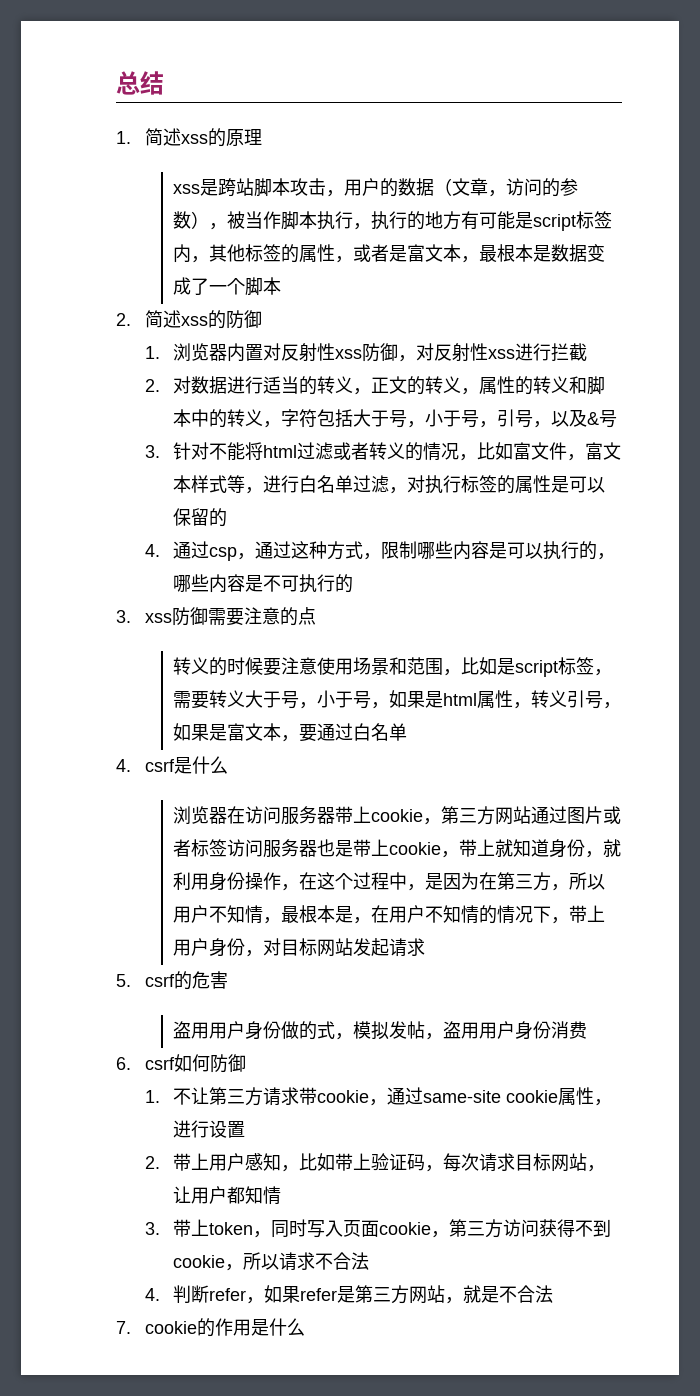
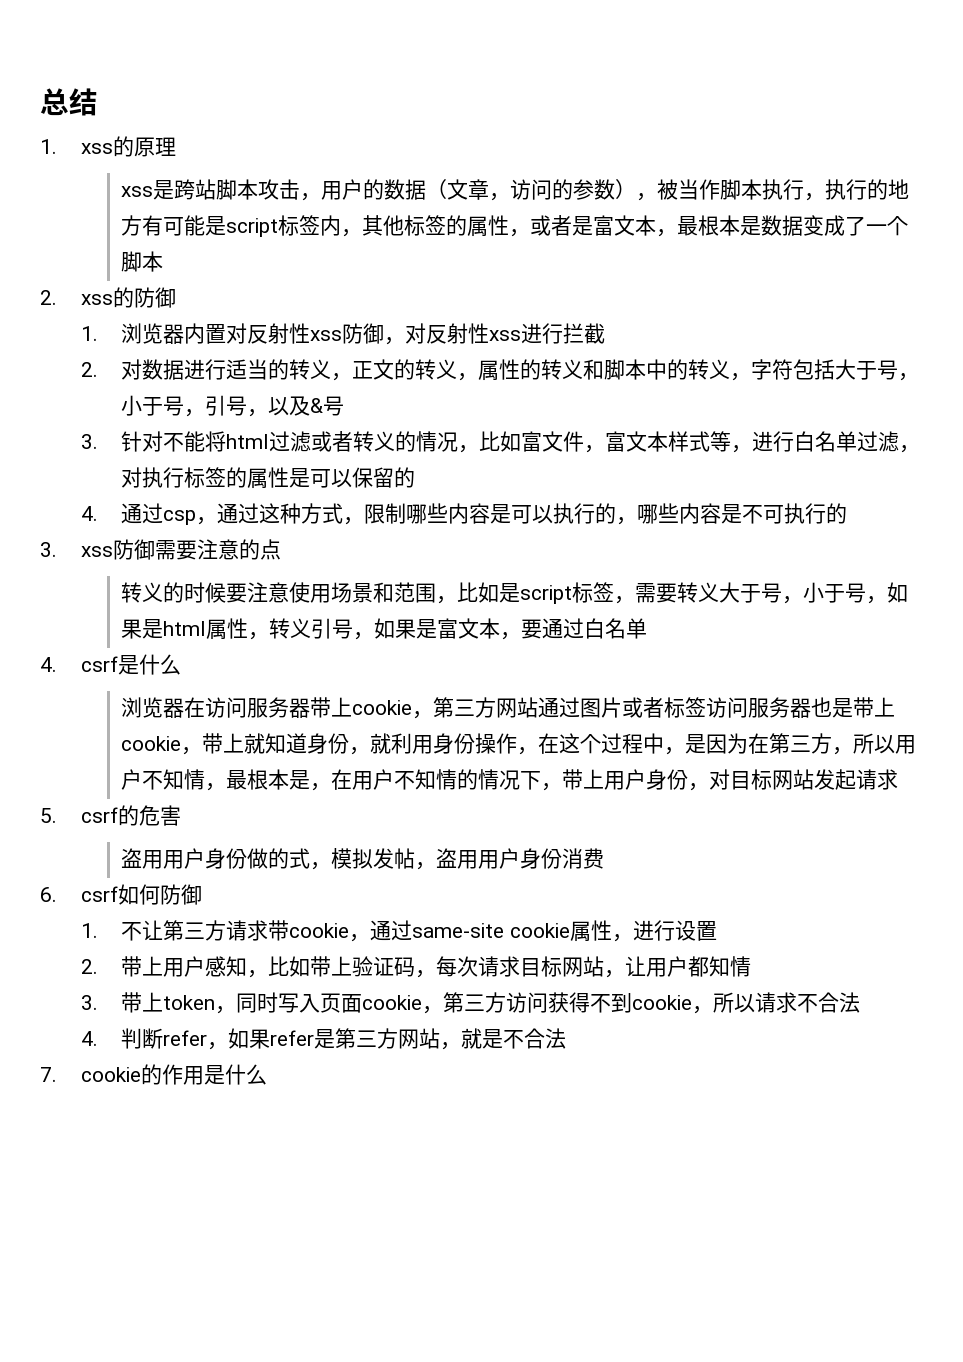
[144,128,181,146] 简述 -> (57, 146) none
[144,310,181,328] 简述 -> (57, 297) none

